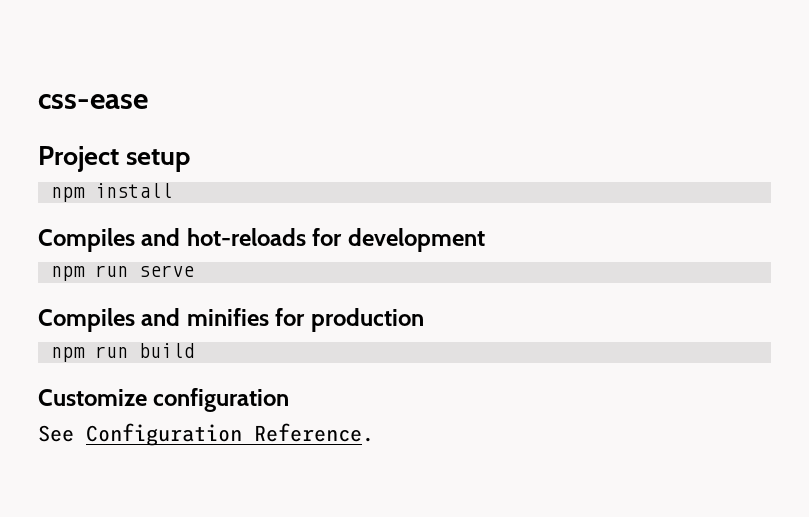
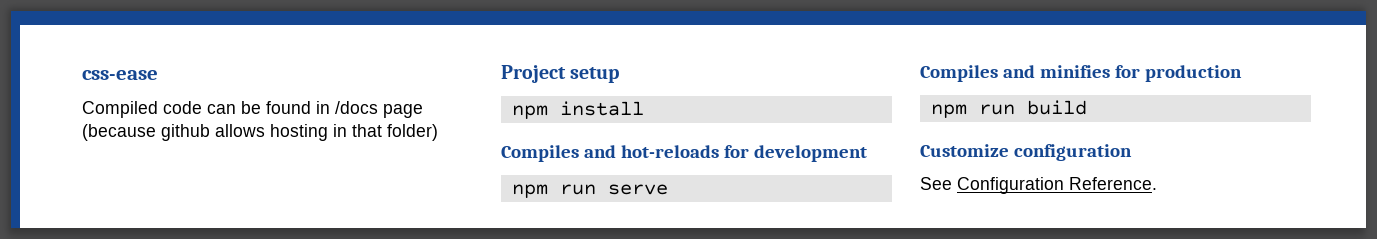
(148, 101) none -> [82,101,423,118] [82,124,438,141] // Compiled code can be found in /docs page (because github allows hosting in that folder)

